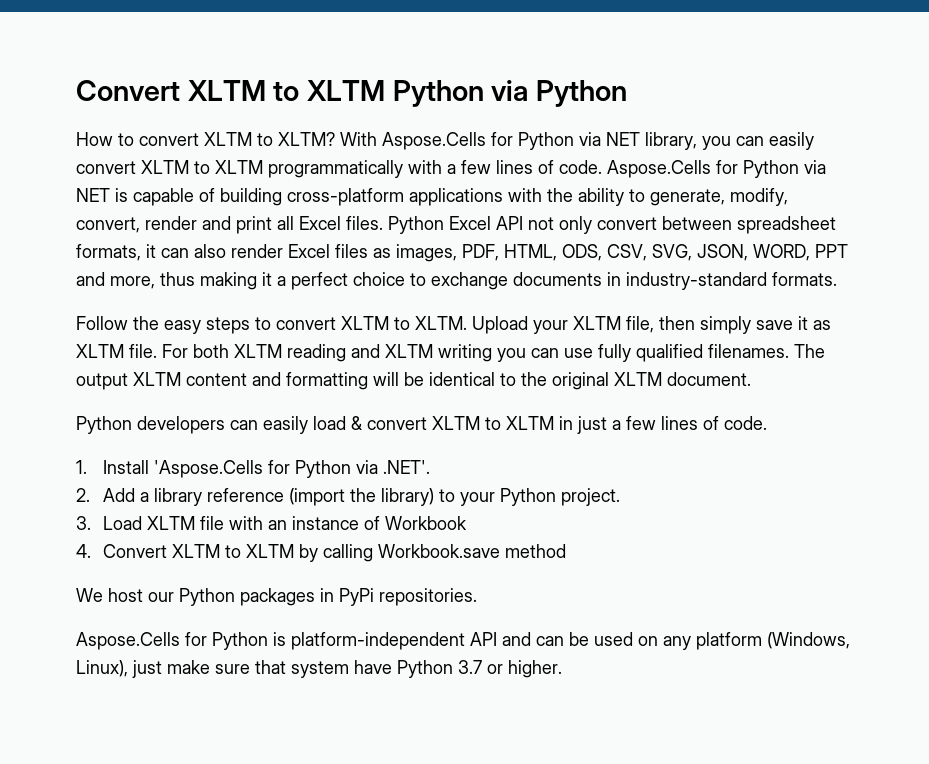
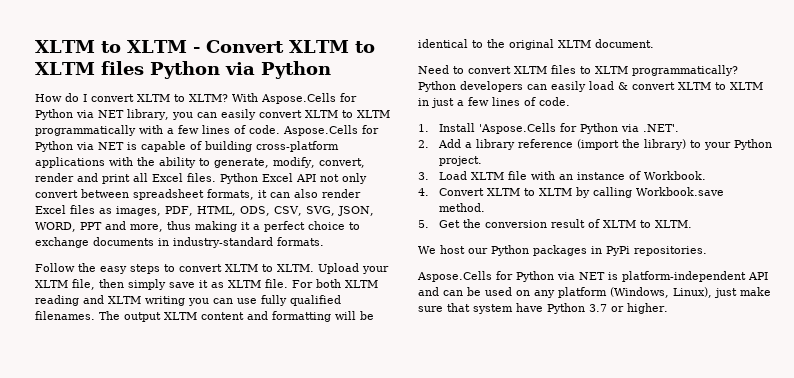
[76,80,386,101] Convert XLTM to XLTM -> [35,40,375,53] [35,61,144,75] XLTM to XLTM - Convert XLTM to XLTM files
[118,133,134,146] to -> [65,93,87,102] do I
(751, 379) none -> [418,65,738,76] Need to convert XLTM files to XLTM programmatically?
[385,516,468,530] Workbook -> [644,171,707,180] Workbook.
[505,544,567,558] method -> [439,203,486,212] [418,219,693,228] method. // 5. Get the conversion result of XLTM to XLTM.
(268, 641) none -> [557,272,605,280] via NET

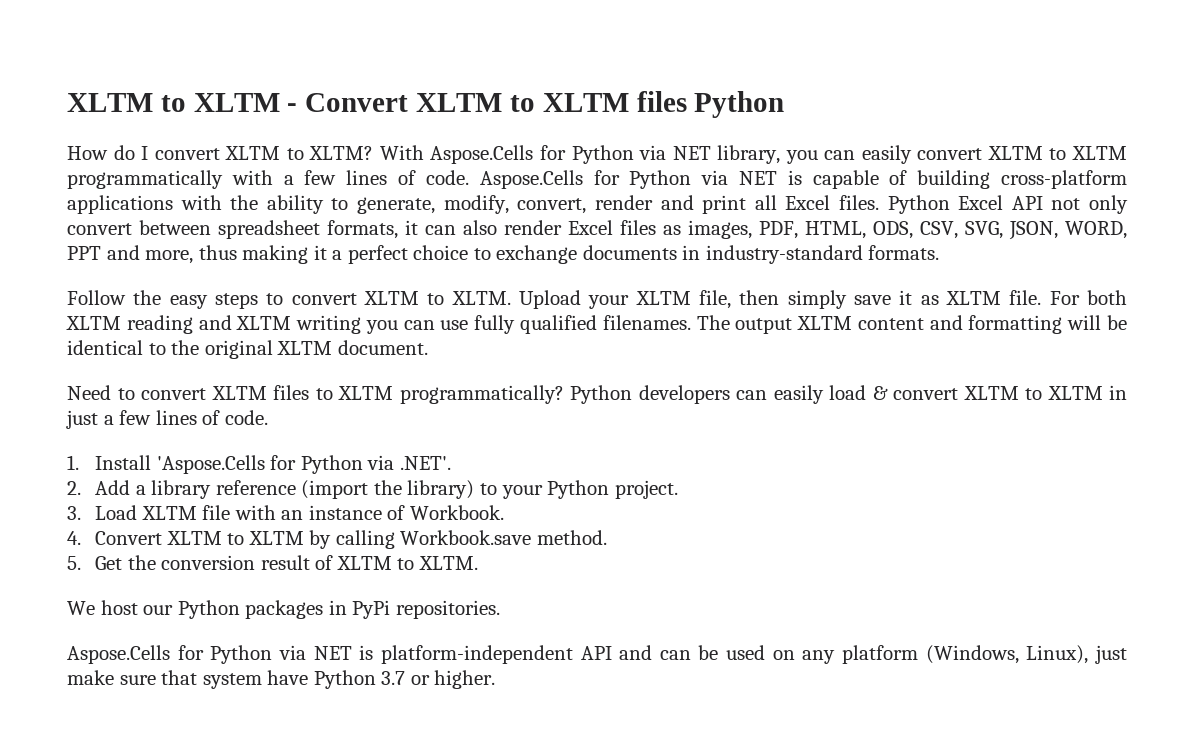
[224,61,331,79] via Python -> (785, 104) none

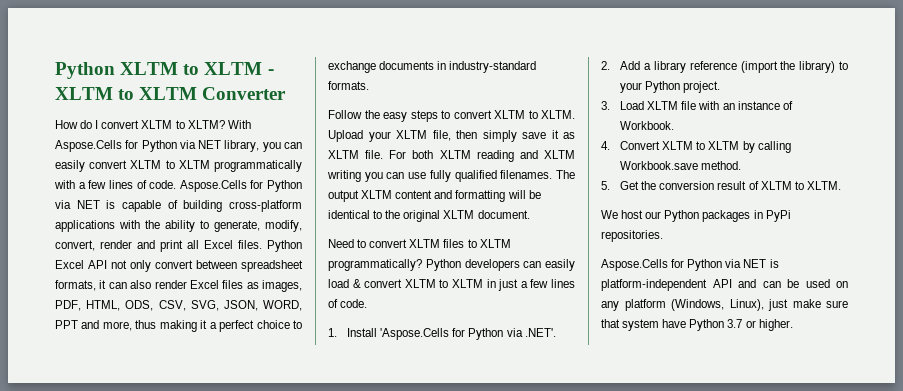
(67, 102) none -> [55,62,115,79] Python
[305,91,785,118] Convert XLTM to XLTM files Python -> [55,87,287,100] XLTM to XLTM Converter

